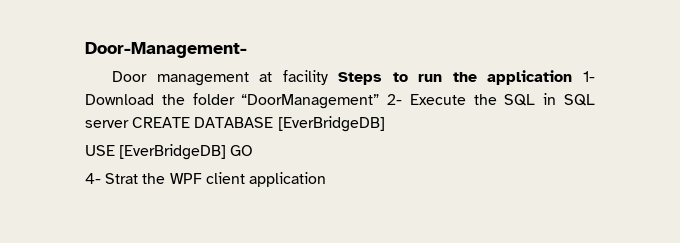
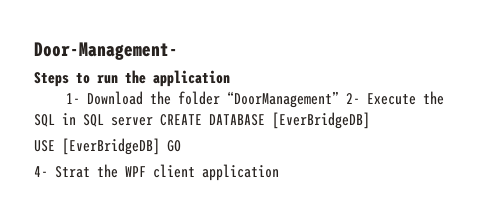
[112,70,328,86] Door management at facility -> (178, 51) none
(573, 77) none -> (230, 78) //

